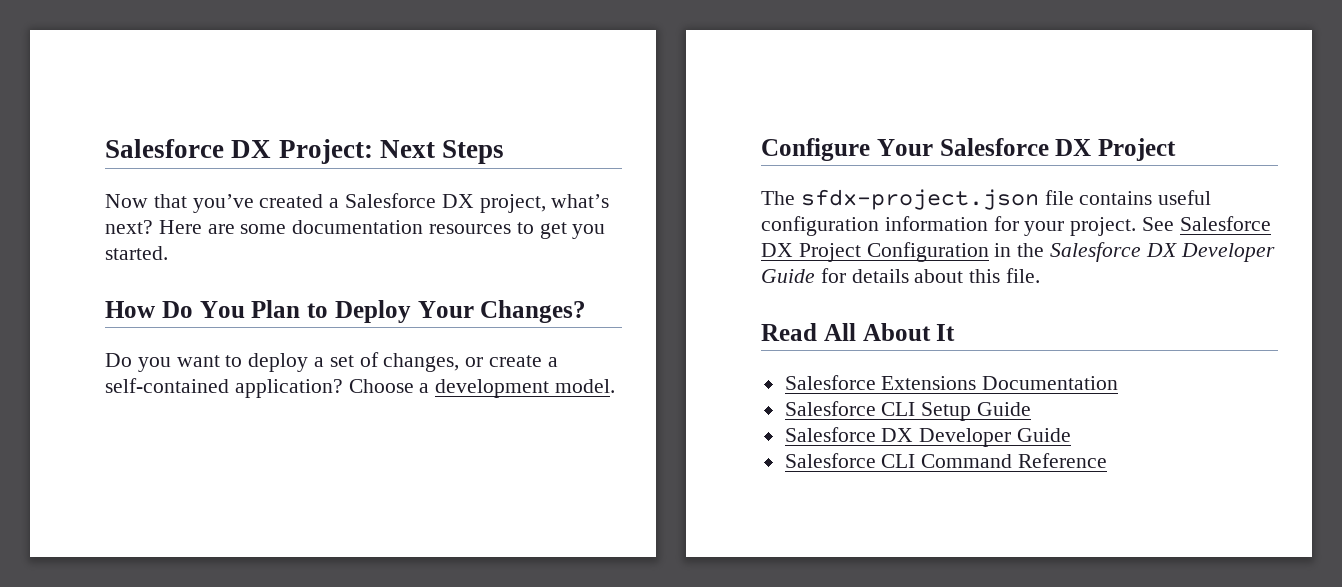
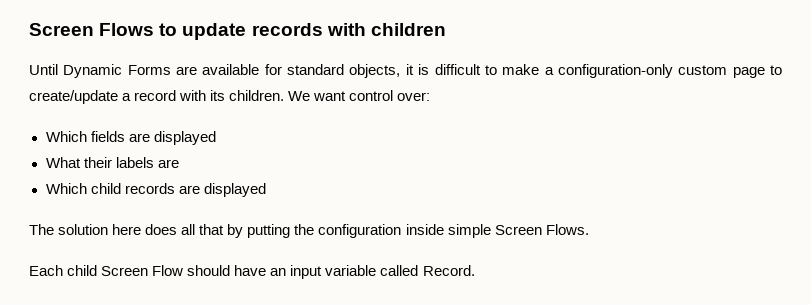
[105,139,505,164] [105,193,610,213] [105,220,606,239] [105,246,168,260] [105,300,587,323] [105,352,558,372] [105,378,616,398] [761,138,1176,161] [761,189,1212,210] [761,216,1271,236] [761,242,1275,262] [761,268,1041,283] [761,323,956,341] [784,375,1119,390] [784,401,1032,421] [784,427,1072,447] [784,453,1108,468] Salesforce DX Project: Next Steps // Now that you’ve created a Salesforce DX project, what’s next? Here are some documentation resources to get you started. // How Do You Plan to Deploy Your Changes? // Do you want to deploy a set of changes, or create a self-contained application? Choose a development model. // Configure Your Salesforce DX Project // The sfdx-project.json file contains useful configuration information for your project. See Salesforce DX Project Configuration in the Salesforce DX Developer Guide for details about this file. // Read All About It // Salesforce Extensions Documentation // Salesforce CLI Setup Guide // Salesforce DX Developer Guide // Salesforce CLI Command Reference -> [29,23,446,40] [29,64,783,78] [29,90,431,104] [45,131,216,145] [45,157,179,168] [45,183,266,197] [29,224,589,238] [29,265,475,279] Screen Flows to update records with children // Until Dynamic Forms are available for standard objects, it is difficult to make a configuration-only custom page to create/update a record with its children. We want control over: // Which fields are displayed // What their labels are // Which child records are displayed // The solution here does all that by putting the configuration inside simple Screen Flows. // Each child Screen Flow should have an input variable called Record.

